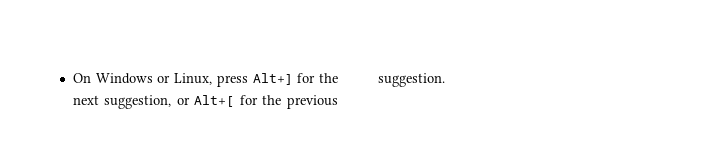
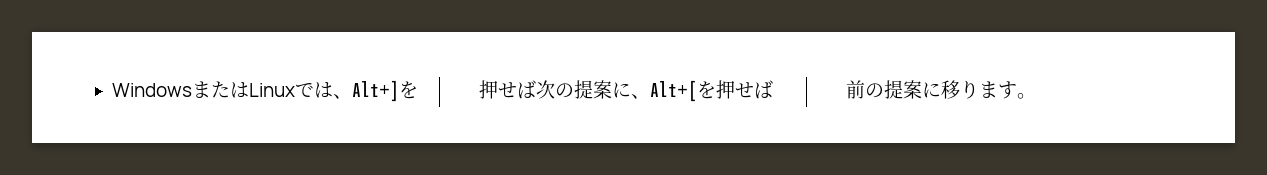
[72,73,338,87] [72,95,338,109] [377,73,445,87] On Windows or Linux, press Alt+] for the next suggestion, or Alt+[ for the previous suggestion. -> [111,80,1036,102] WindowsまたはLinuxでは、Alt+]を押せば次の提案に、Alt+[を押せば前の提案に移ります。

